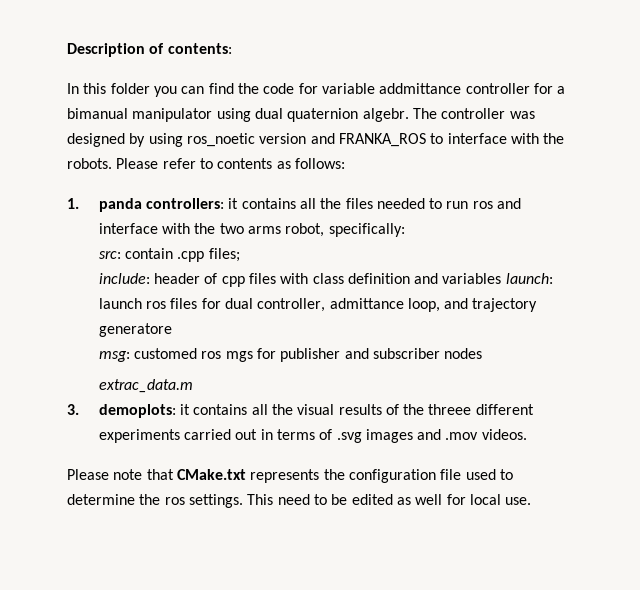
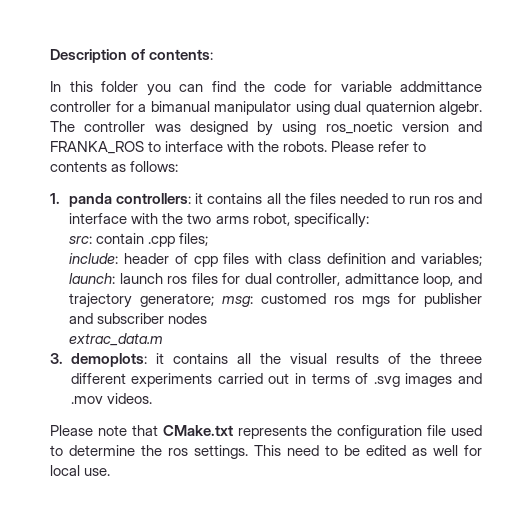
[442,273,502,284] variables -> [421,253,483,266] variables;
[98,323,172,337] generatore // -> [140,293,215,307] generatore;

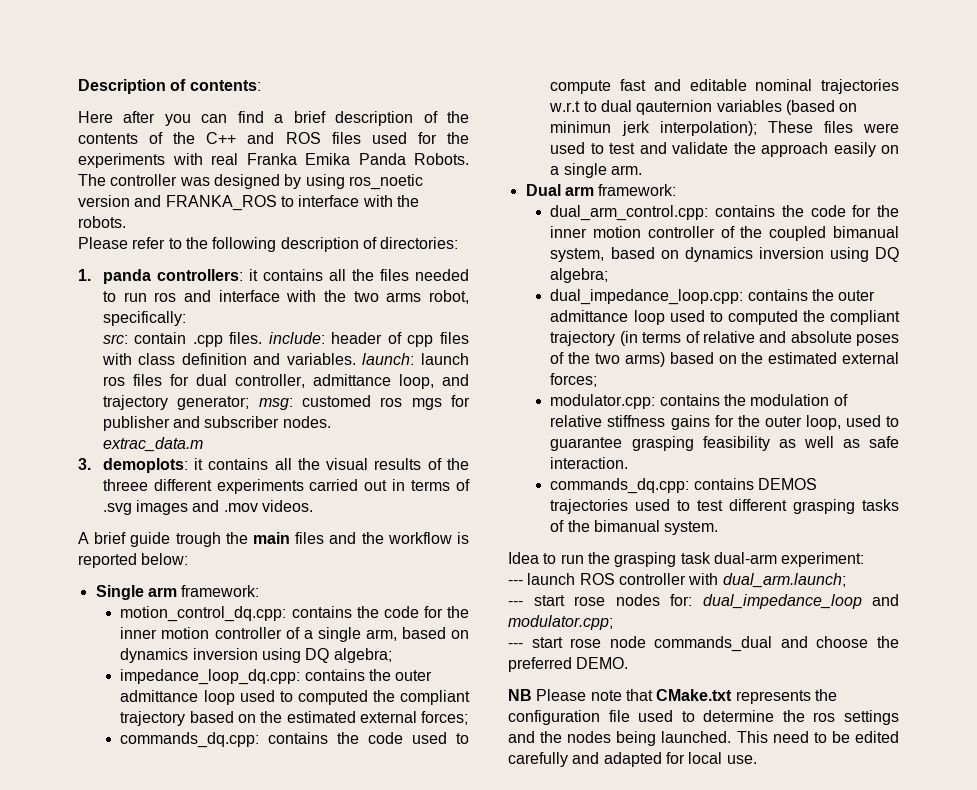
[50,81,482,96] [50,101,482,115] In this folder you can find the code for variable addmittance controller for a bimanual manipulator using dual quaternion algebr. -> [78,111,470,126] [78,132,469,144] [78,153,469,168] Here after you can find a brief description of the contents of the C++ and ROS files used for the experiments with real Franka Emika Panda Robots.
(328, 146) none -> (126, 222) //
[50,161,179,172] contents as follows: -> [185,237,459,252] the following description of directories:
[179,233,209,246] files; // -> [229,332,263,344] files.
[421,253,483,266] variables; -> [286,353,356,365] variables.
[140,293,215,307] generatore; -> [177,396,250,410] generator;
[168,313,208,324] nodes -> [282,416,331,428] nodes.
(152, 398) none -> [78,532,469,547] [78,553,189,568] [95,585,260,600] [120,606,469,622] [120,627,470,642] [120,648,392,663] [120,669,433,685] [120,690,471,705] [120,711,469,726] [120,732,469,748] [550,79,899,94] [549,100,858,115] [550,121,899,136] [550,142,899,157] [550,163,643,178] [525,184,677,196] [550,205,899,221] [550,226,899,241] [550,247,899,262] [550,268,609,283] [550,289,876,305] [550,310,900,325] [550,331,899,346] [550,352,899,367] [550,373,598,387] [550,394,848,409] [550,415,899,430] [550,436,899,451] [550,457,629,469] [550,478,818,494] [550,499,899,514] [550,520,719,535] [508,552,865,567] [508,573,846,588] [508,594,899,609] [508,615,613,630] [508,636,899,652] [508,657,629,672] [508,689,532,701] A brief guide trough the main files and the workflow is reported below: // Single arm framework: // motion_control_dq.cpp: contains the code for the inner motion controller of a single arm, based on dynamics inversion using DQ algebra; // impedance_loop_dq.cpp: contains the outer admittance loop used to computed the compliant trajectory based on the estimated external forces; // commands_dq.cpp: contains the code used to compute fast and editable nominal trajectories w.r.t to dual qauternion variables (based on minimun jerk interpolation); These files were used to test and validate the approach easily on a single arm. // Dual arm framework: // dual_arm_control.cpp: contains the code for the inner motion controller of the coupled bimanual system, based on dynamics inversion using DQ algebra; // dual_impedance_loop.cpp: contains the outer admittance loop used to computed the compliant trajectory (in terms of relative and absolute poses of the two arms) based on the estimated external forces; // modulator.cpp: contains the modulation of relative stiffness gains for the outer loop, used to guarantee grasping feasibility as well as safe interaction. // commands_dq.cpp: contains DEMOS trajectories used to test different grasping tasks of the bimanual system. // Idea to run the grasping task dual-arm experiment: // --- launch ROS controller with dual_arm.launch; // --- start rose nodes for: dual_impedance_loop and modulator.cpp; // --- start rose node commands_dual and choose the preferred DEMO. // NB
[194,445,248,459] settings. -> [844,710,899,725] [508,731,732,746] settings and the nodes being launched.
[412,445,458,456] as well -> [508,752,662,767] carefully and adapted

